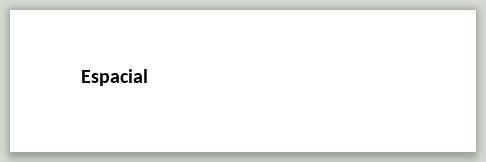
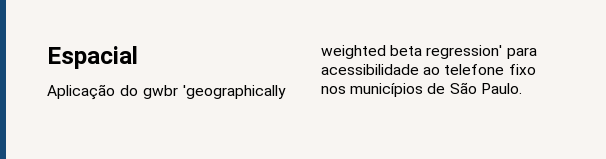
(148, 77) none -> [47,84,286,100] [321,45,537,59] [321,64,536,75] [321,82,522,97] // Aplicação do gwbr 'geographically weighted beta regression' para acessibilidade ao telefone fixo nos municípios de São Paulo.

